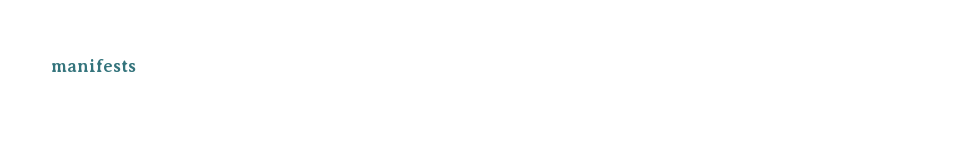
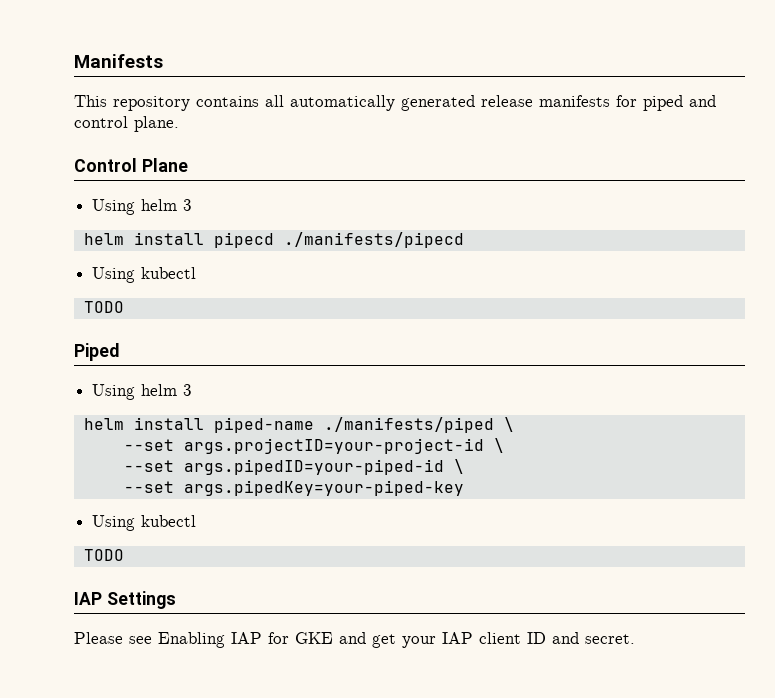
[51,59,136,72] manifests -> [74,54,163,68] [74,95,716,111] [74,116,179,132] [74,158,188,172] [92,199,193,215] [83,232,464,248] [92,267,197,283] [83,301,124,313] [74,343,119,361] [92,384,193,400] [83,417,514,433] [123,438,504,454] [123,459,464,475] [123,480,464,496] [92,515,197,531] [83,549,124,561] [74,591,176,609] [74,632,635,648] Manifests // This repository contains all automatically generated release manifests for piped and control plane. // Control Plane // Using helm 3 // helm install pipecd ./manifests/pipecd // Using kubectl // TODO // Piped // Using helm 3 // helm install piped-name ./manifests/piped \ // --set args.projectID=your-project-id \ // --set args.pipedID=your-piped-id \ // --set args.pipedKey=your-piped-key // Using kubectl // TODO // IAP Settings // Please see Enabling IAP for GKE and get your IAP client ID and secret.

